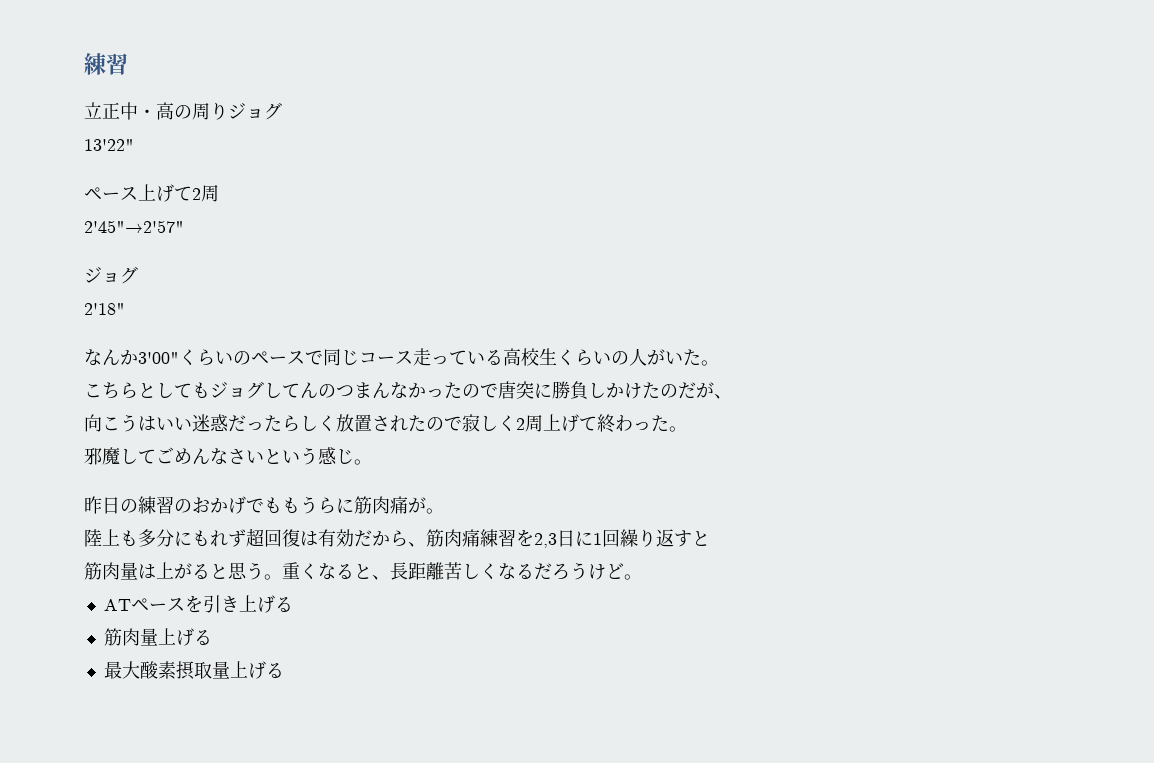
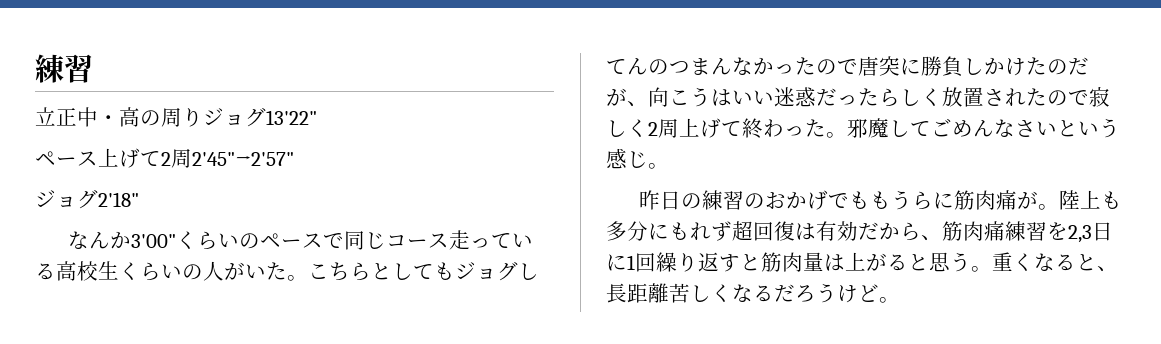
(282, 111) // -> (266, 117) none
(219, 193) // -> (192, 158) none
(138, 275) // -> (98, 199) none
(719, 363) // -> (308, 278) none
(732, 396) // -> (648, 104) none
(687, 429) // -> (847, 135) none
(444, 511) // -> (1060, 207) none
(710, 538) // -> (761, 262) none
[103,595,293,613] [103,628,212,646] [103,661,284,680] // ATペースを引き上げる // 筋肉量上げる // 最大酸素摂取量上げる -> (900, 300) none

